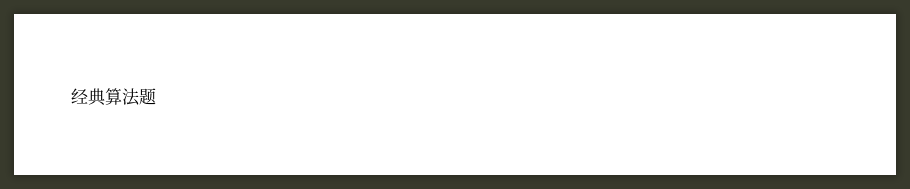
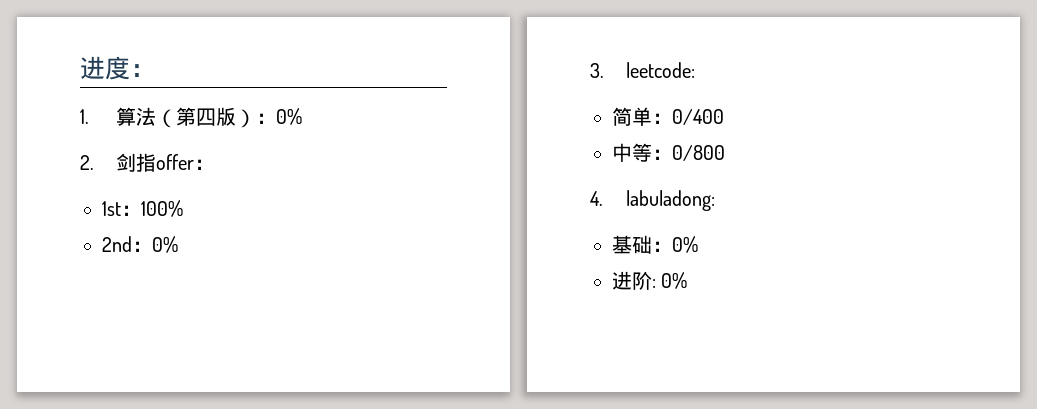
[71,88,156,106] 经典算法题 -> [80,56,155,80] [80,107,303,128] [80,153,215,172] [102,200,183,217] [102,236,178,253] [590,62,696,78] [612,107,724,126] [612,143,725,162] [590,190,716,211] [612,235,698,254] [612,271,688,290] 进度： // 1.算法（第四版）：0% // 2.剑指offer： // 1st：100% // 2nd：0% // 3. leetcode: // 简单：0/400 // 中等：0/800 // 4. labuladong: // 基础：0% // 进阶: 0%

